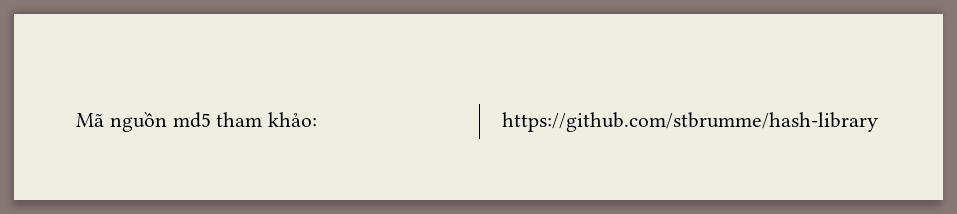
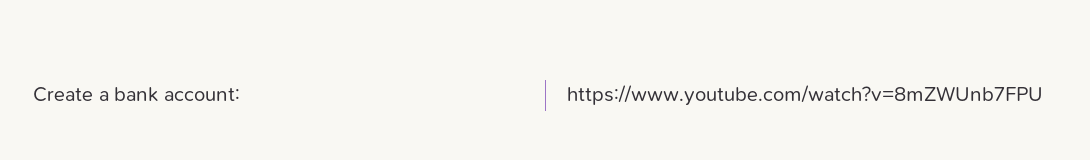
[76,112,878,132] Mã nguồn md5 tham khảo: https://github.com/stbrumme/hash-library -> [33,85,1043,106] Create a bank account: https://www.youtube.com/watch?v=8mZWUnb7FPU

